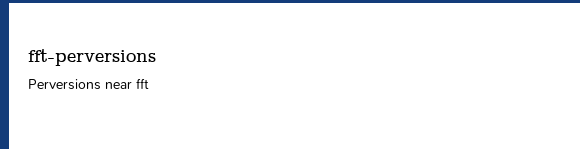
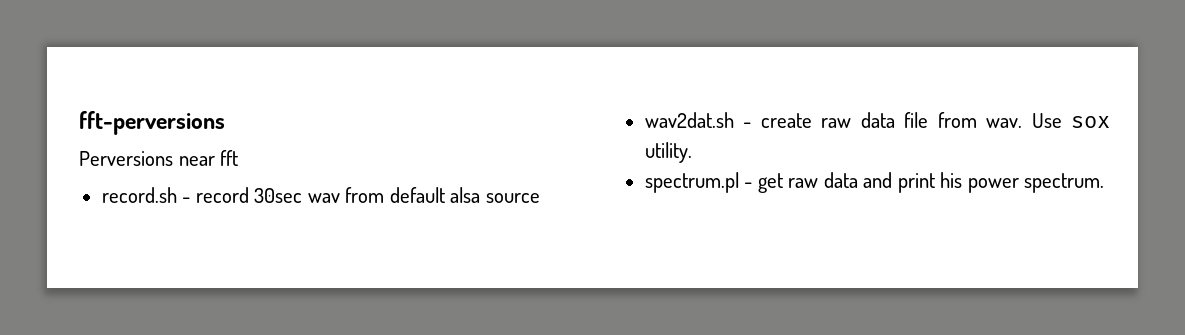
(149, 83) none -> [101,187,540,203] [644,112,1110,128] [644,142,692,163] [644,172,1105,193] // record.sh - record 30sec wav from default alsa source // wav2dat.sh - create raw data file from wav. Use sox utility. // spectrum.pl - get raw data and print his power spectrum.

